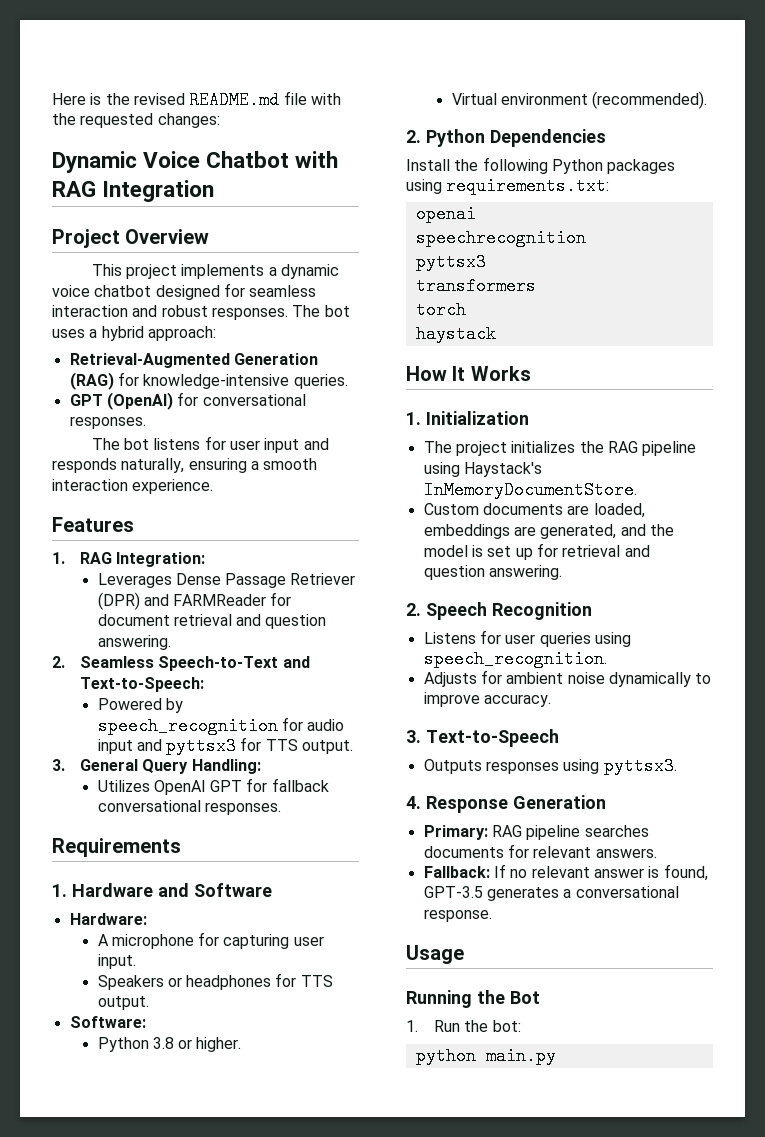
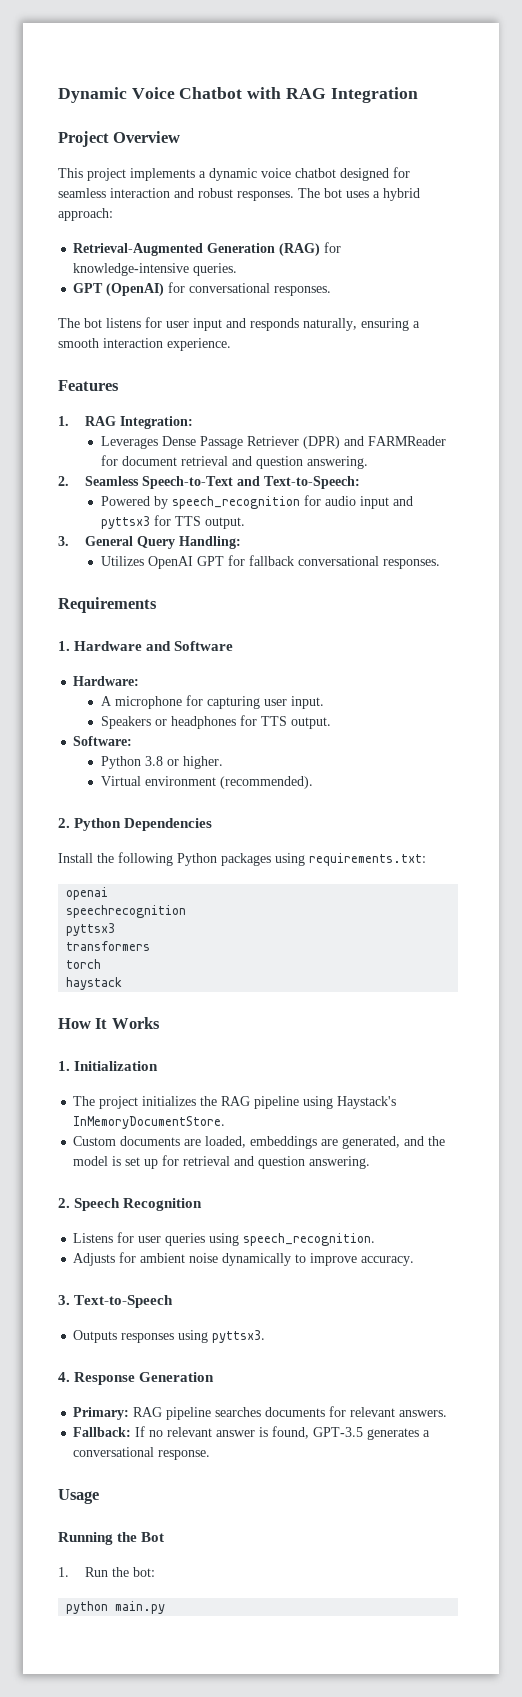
[52,91,341,109] [52,113,220,128] Here is the revised README.md file with the requested changes: // -> (58, 95) none

